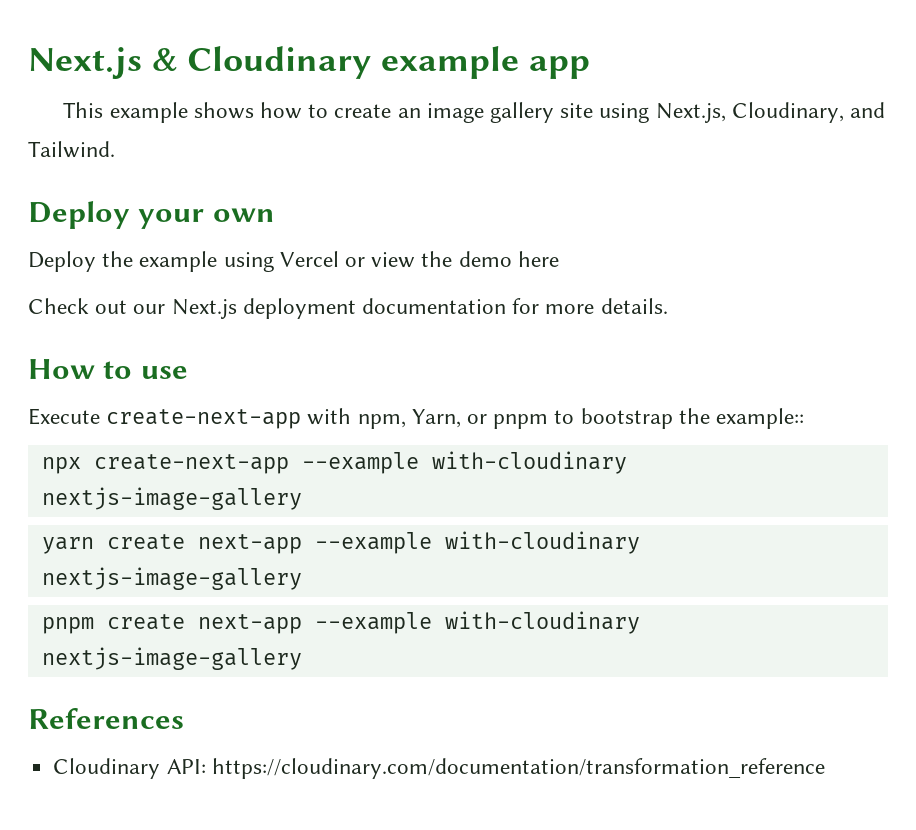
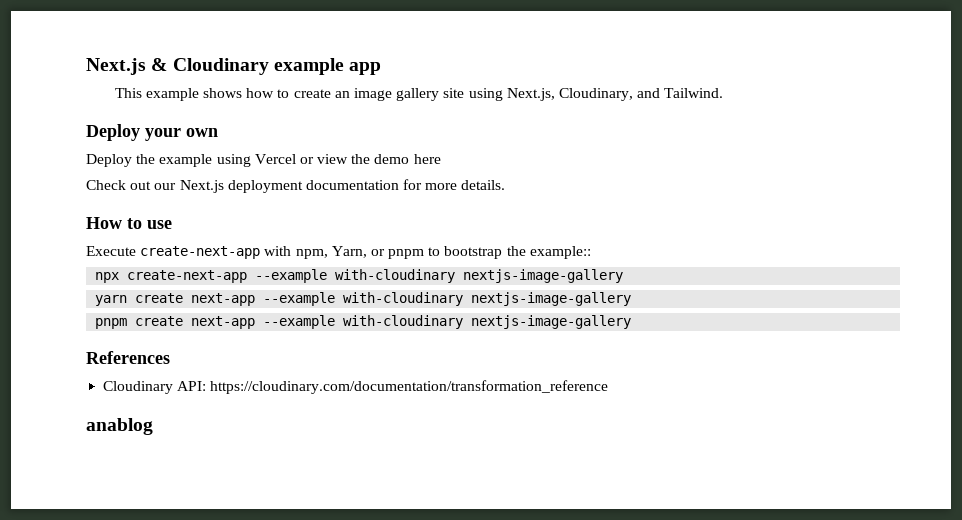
(825, 768) none -> [86,418,153,435] // anablog

